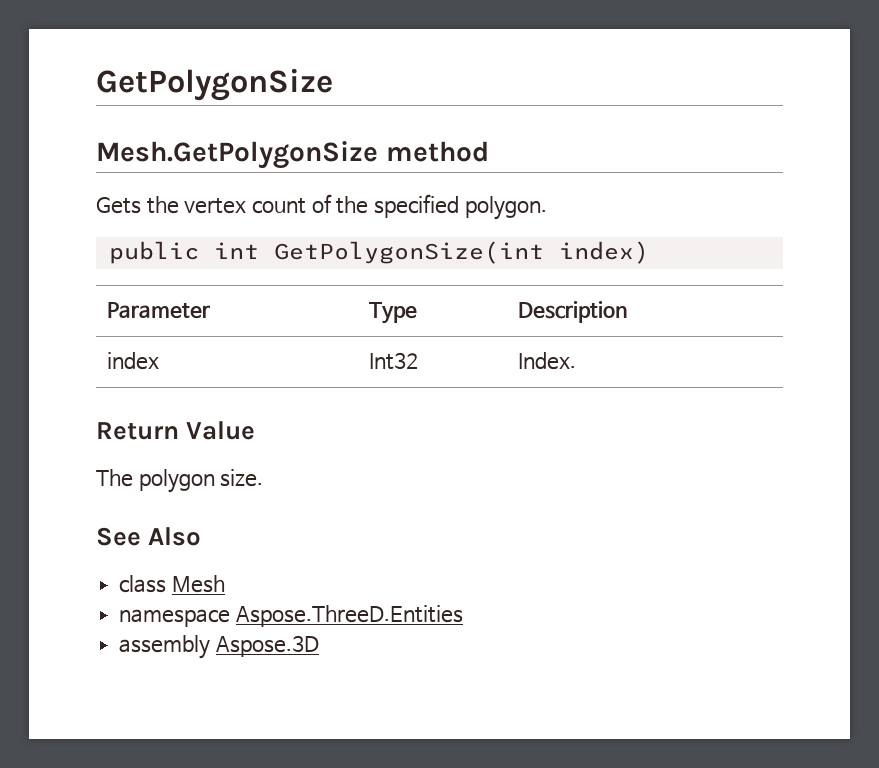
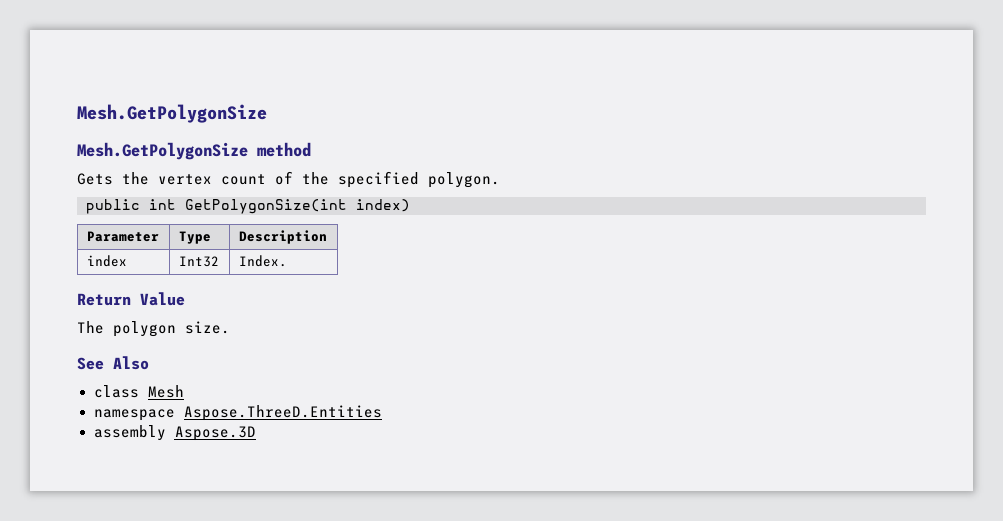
[96,68,333,101] GetPolygonSize -> [77,104,267,123] Mesh.GetPolygonSize

